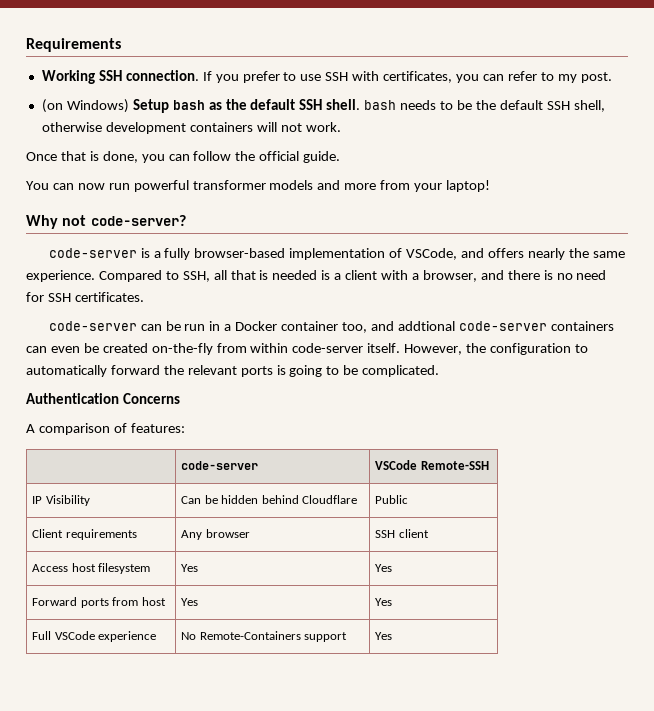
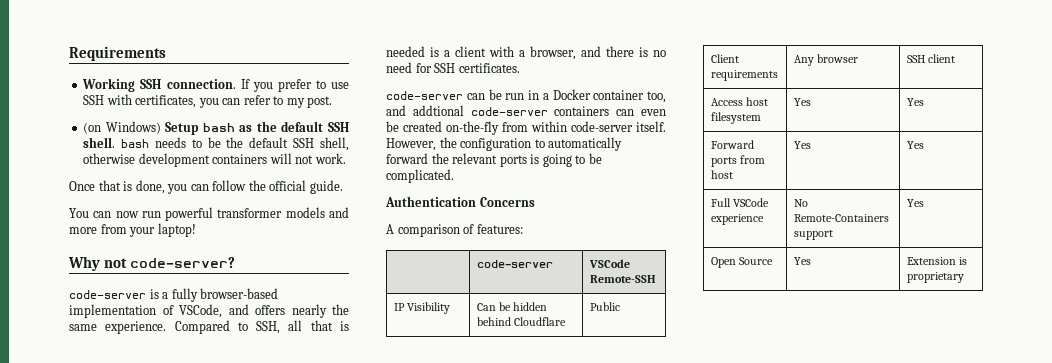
(393, 636) none -> [710,257,773,268] [793,257,811,265] [906,257,967,265] [906,272,964,283] // Open Source | Yes | Extension is proprietary

